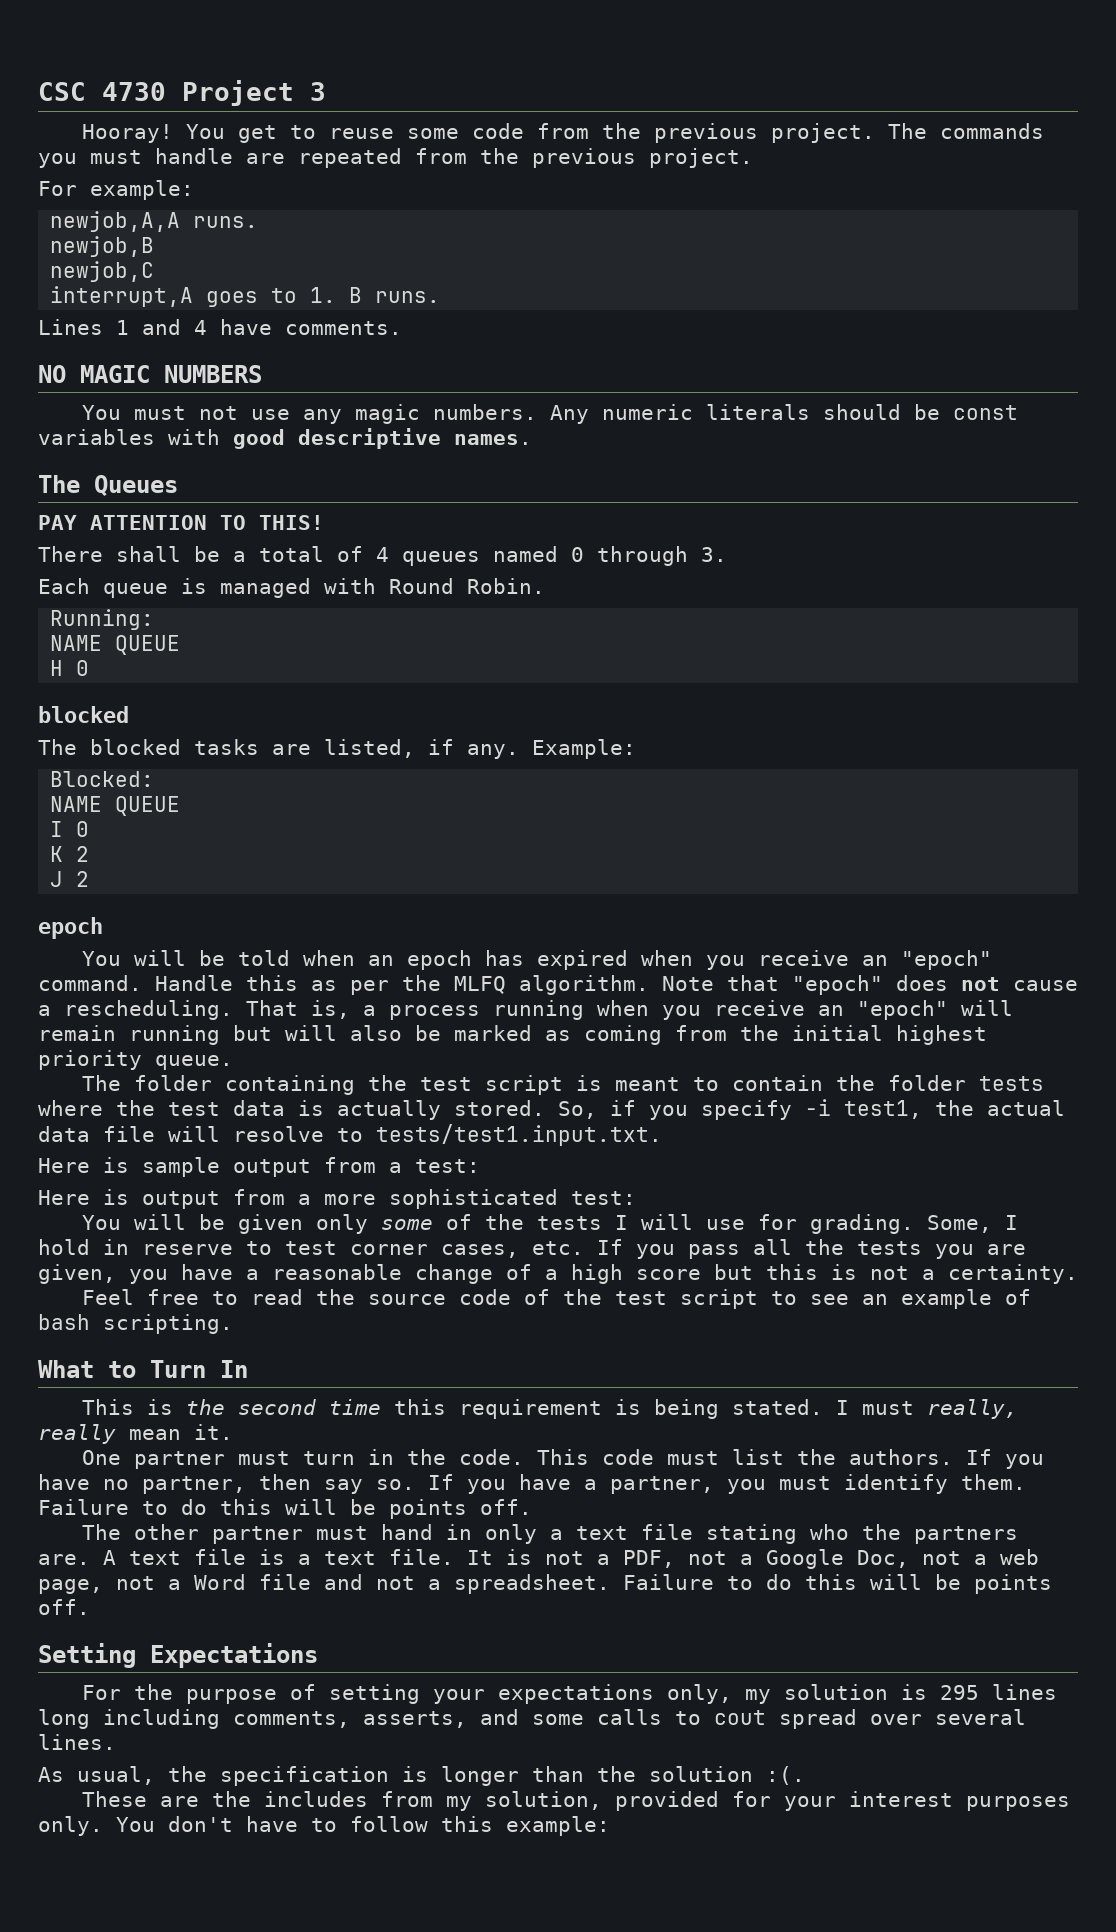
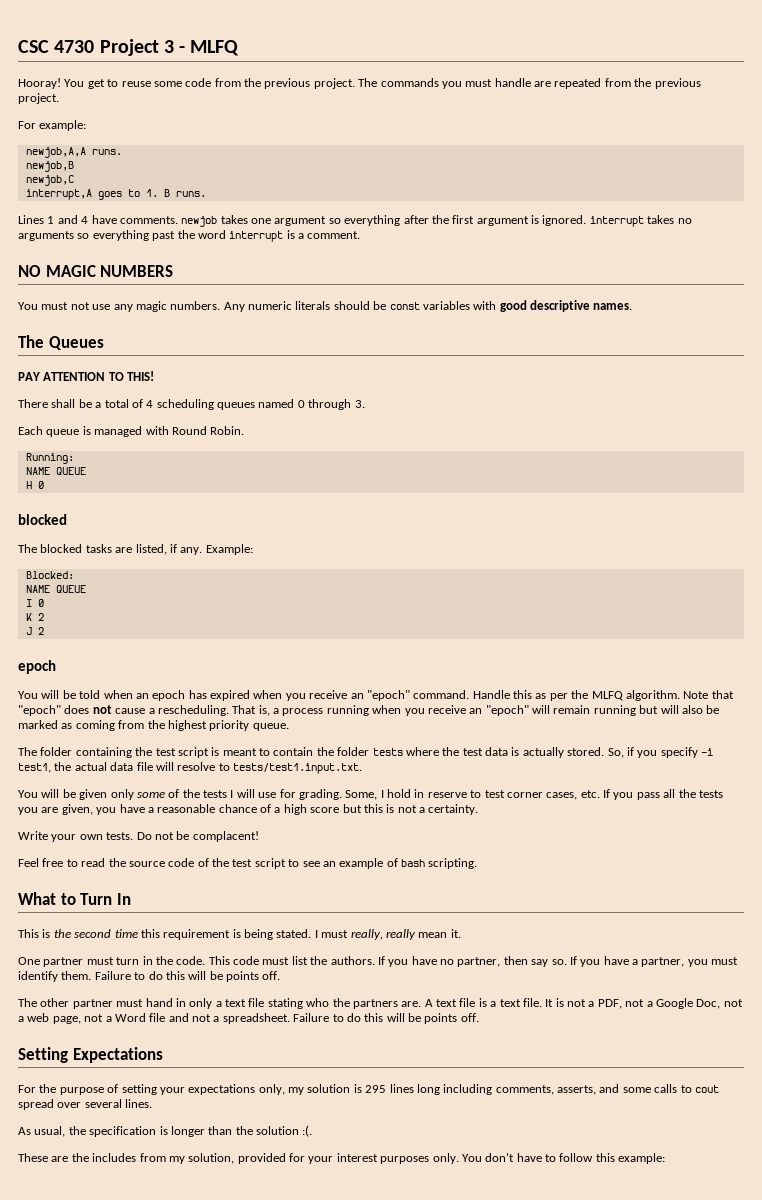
(326, 91) none -> [179,40,240,56] - MLFQ
(402, 328) none -> [181,215,692,227] [18,230,361,242] newjob takes one argument so everything after the first argument is ignored. interrupt takes no arguments so everything past the word interrupt is a comment.
(389, 554) none -> [156,399,214,410] scheduling
[792,1025,883,1041] initial -> (165, 724) none
[38,1157,480,1177] [38,1189,636,1209] // Here is sample output from a test: // Here is output from a more sophisticated test: -> (362, 768) none
[415,1264,493,1284] change -> [218,804,257,813] chance
(1078, 1274) none -> [18,831,259,842] // Write your own tests. Do not be complacent!

